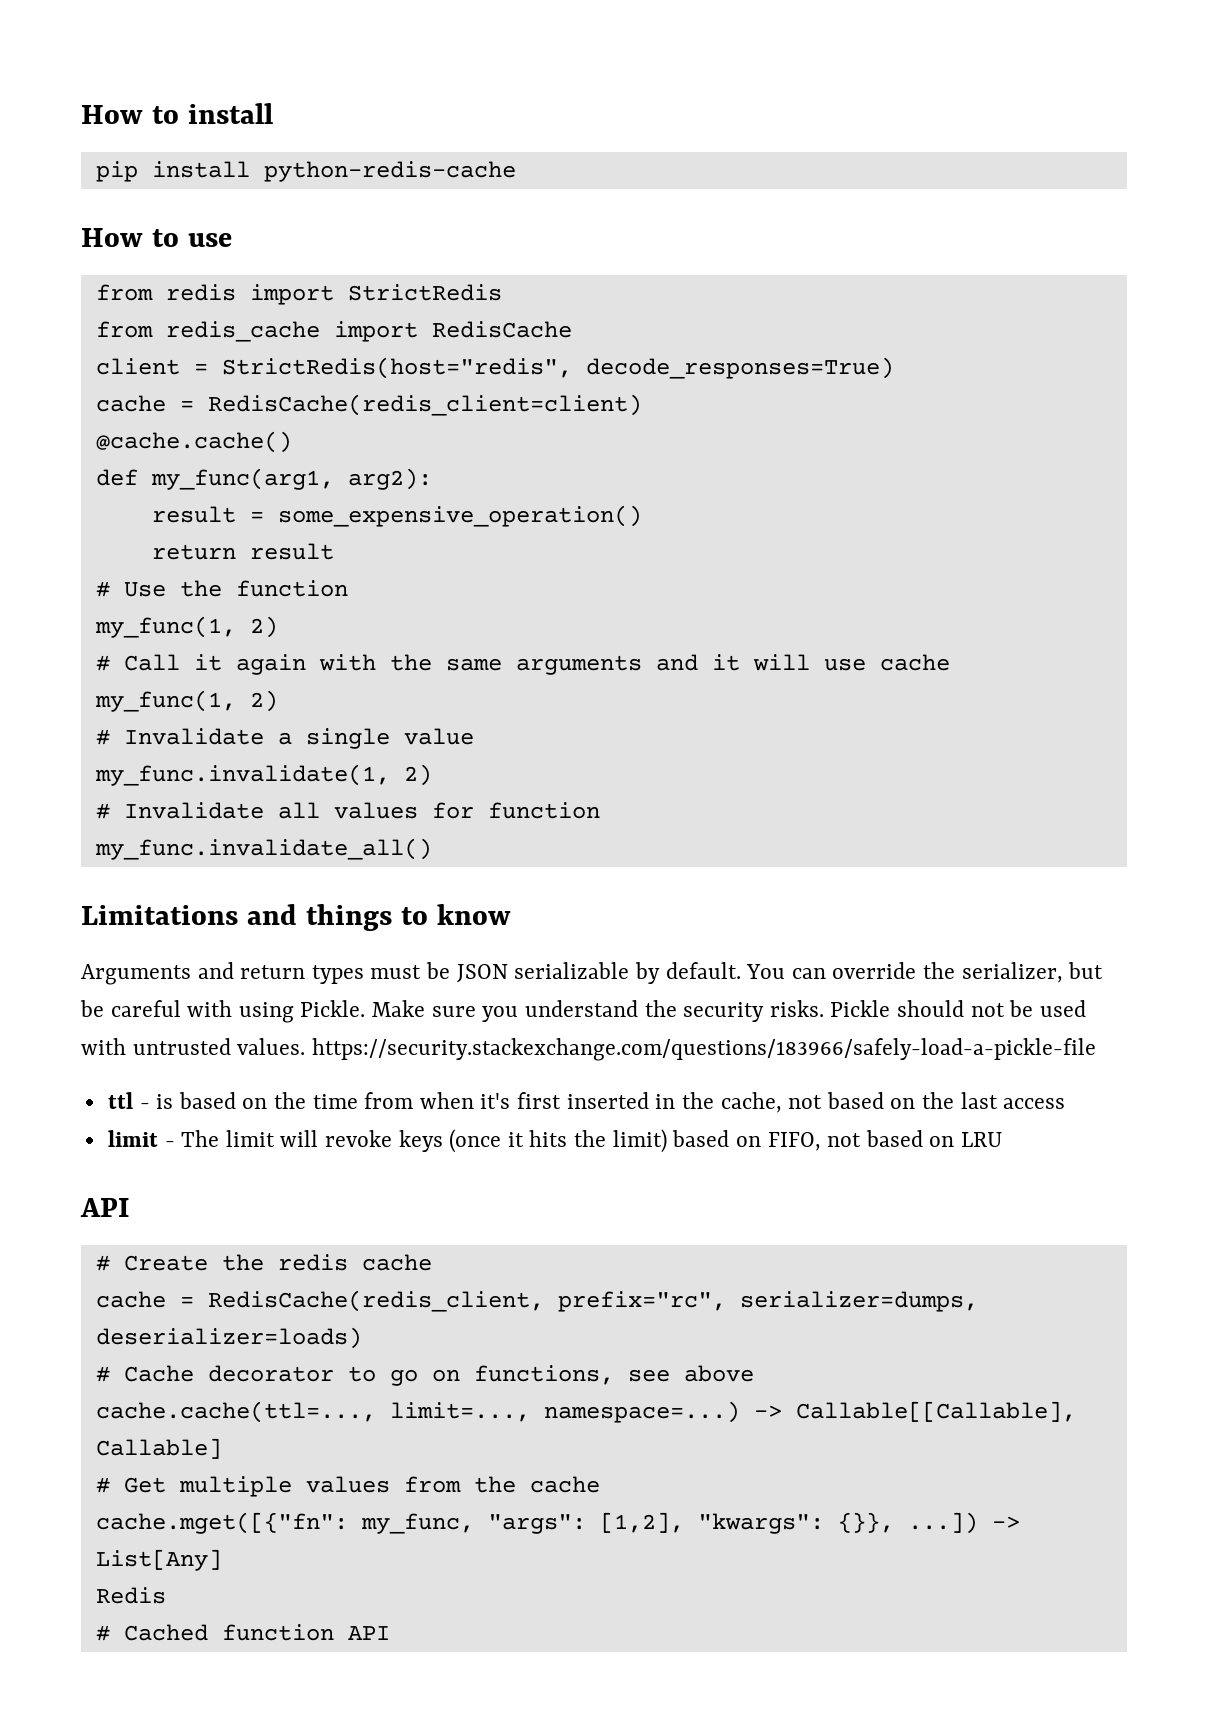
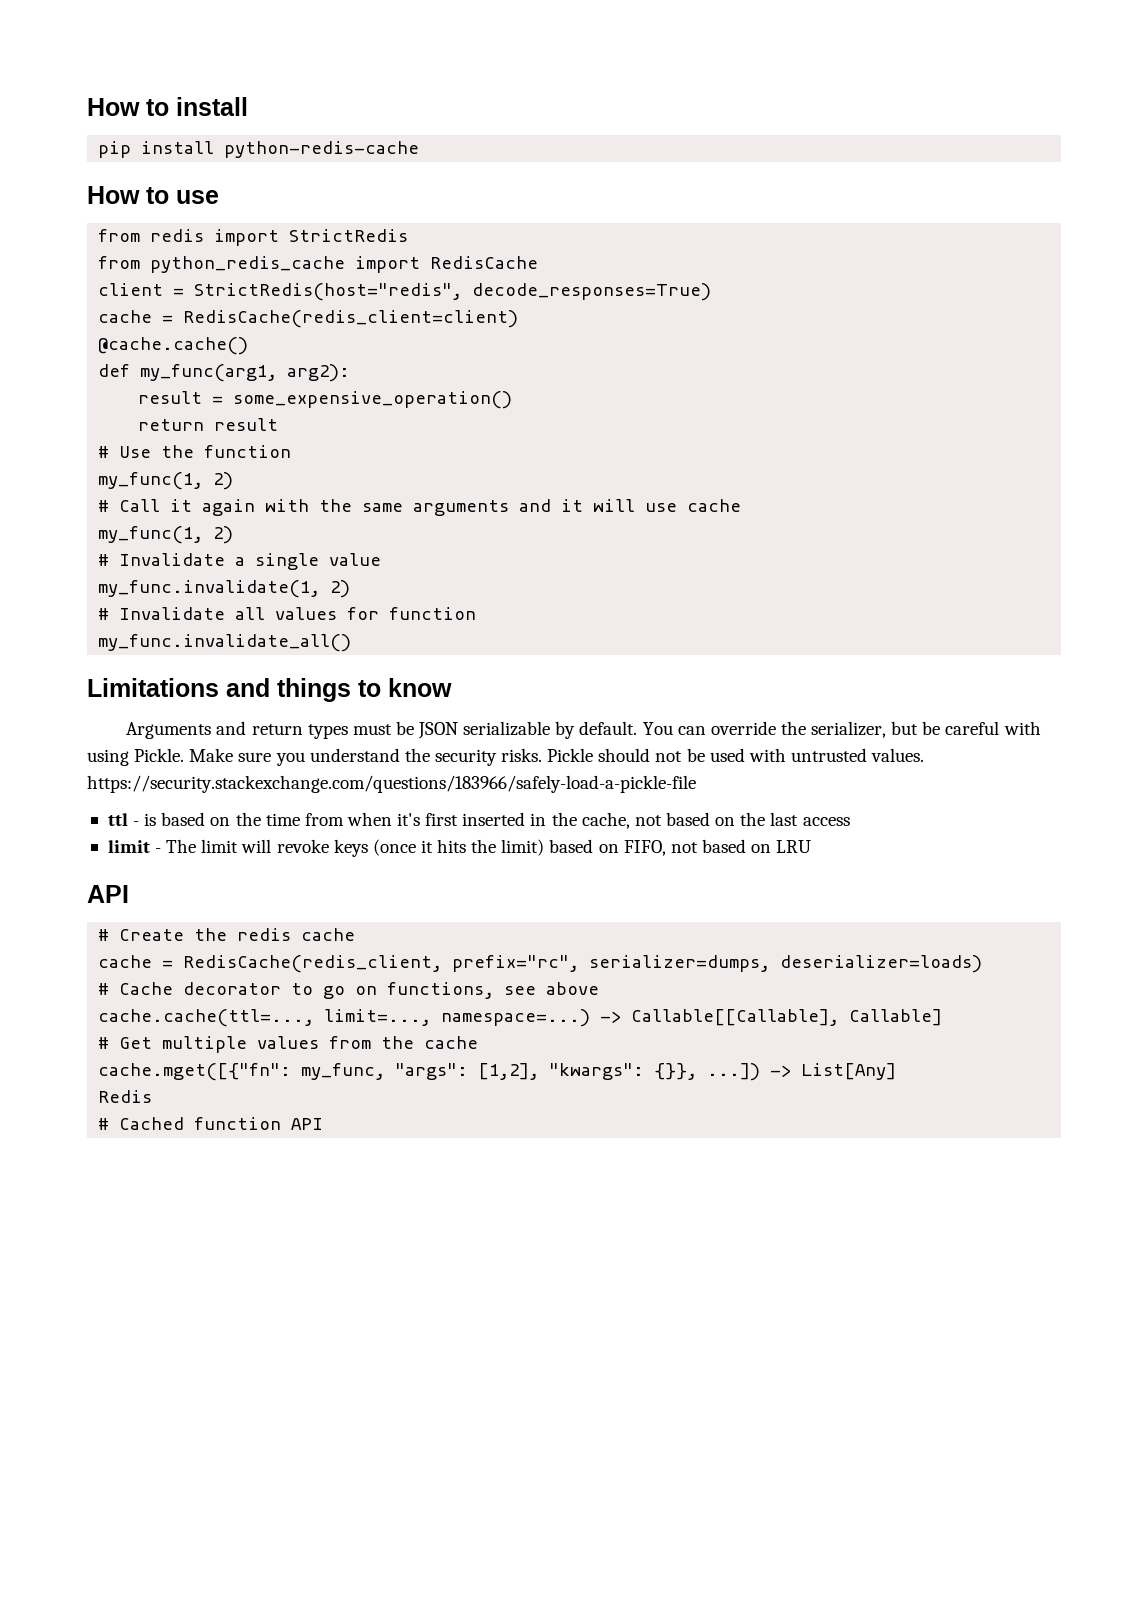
[165,321,320,342] redis_cache -> [150,256,346,273] python_redis_cache

